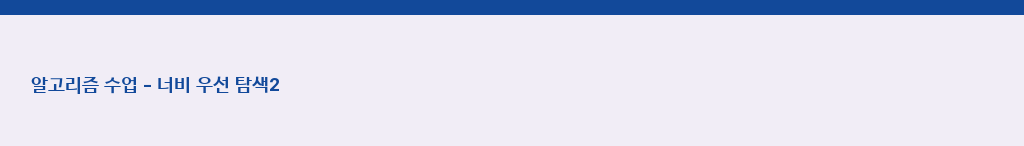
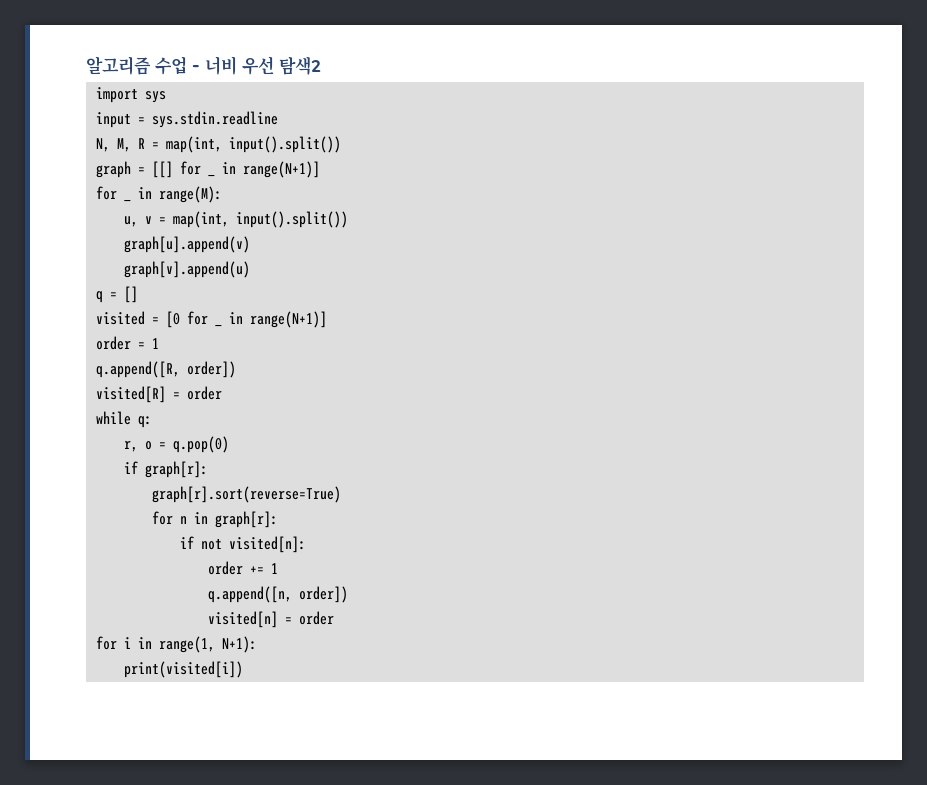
(280, 84) none -> [95,87,166,103] [95,111,278,128] [95,136,341,153] [95,161,215,178] [221,161,320,178] [95,186,131,202] [137,186,222,203] [123,211,348,228] [123,236,250,253] [123,261,250,278] [95,286,138,303] [95,311,222,328] [228,311,327,328] [95,336,159,350] [95,361,236,378] [95,386,222,403] [95,411,152,428] [123,436,229,453] [123,461,208,478] [151,486,341,503] [151,511,278,528] [179,536,306,553] [207,561,278,575] [207,586,348,603] [207,611,334,628] [95,636,257,653] [123,661,243,678] // import sys // input = sys.stdin.readline // N, M, R = map(int, input().split()) // graph = [[] for _ in range(N+1)] // for _ in range(M): // u, v = map(int, input().split()) // graph[u].append(v) // graph[v].append(u) // q = [] // visited = [0 for _ in range(N+1)] // order = 1 // q.append([R, order]) // visited[R] = order // while q: // r, o = q.pop(0) // if graph[r]: // graph[r].sort(reverse=True) // for n in graph[r]: // if not visited[n]: // order += 1 // q.append([n, order]) // visited[n] = order // for i in range(1, N+1): // print(visited[i])

